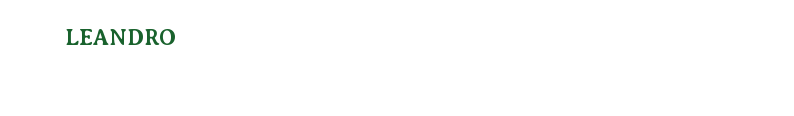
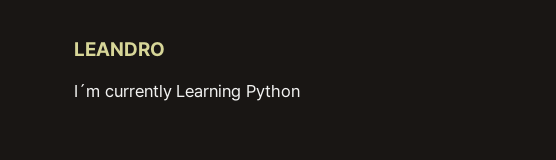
(176, 37) none -> [74,84,300,101] // I´m currently Learning Python

